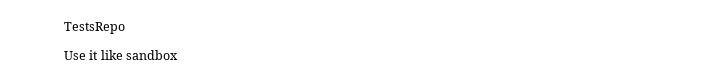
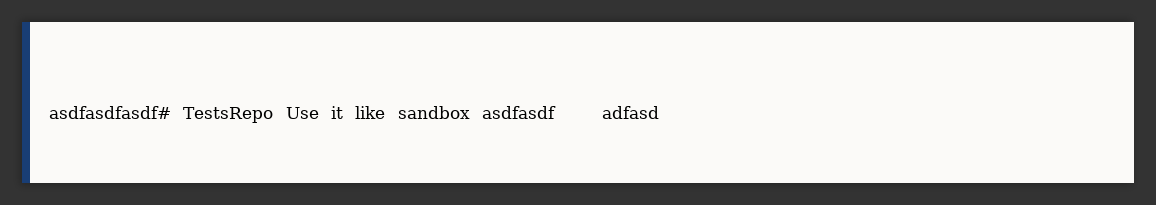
(64, 28) none -> [49,106,171,119] asdfasdfasdf#
(125, 28) // -> (274, 115) none
(179, 55) none -> [482,106,659,119] asdfasdf adfasd

